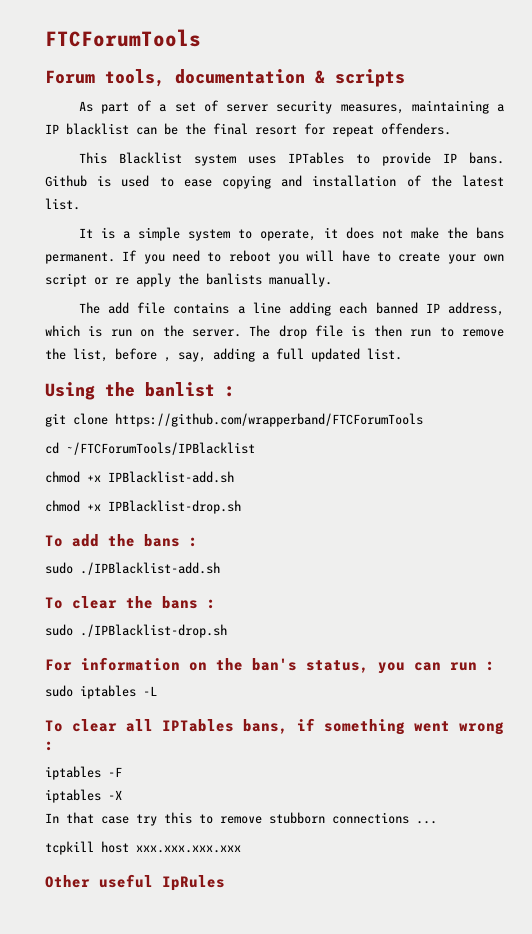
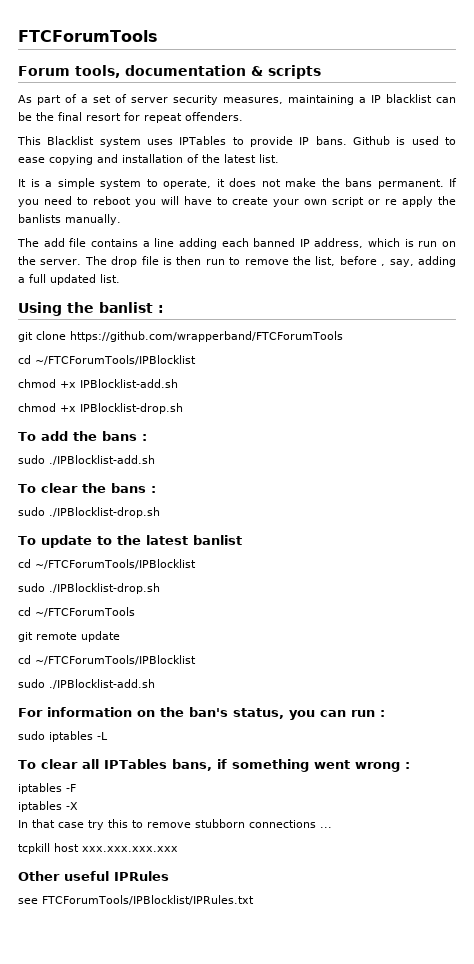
[66,442,255,455] [45,471,234,483] [45,500,241,514] ~/FTCForumTools/IPBlacklist // chmod +x IPBlacklist-add.sh // chmod +x IPBlacklist-drop.sh -> [35,355,196,365] [18,379,178,388] [18,403,183,414] ~/FTCForumTools/IPBlocklist // chmod +x IPBlocklist-add.sh // chmod +x IPBlocklist-drop.sh
[80,562,220,575] ./IPBlacklist-add.sh -> [49,455,155,465] ./IPBlocklist-add.sh
[80,624,227,638] ./IPBlacklist-drop.sh -> [49,507,160,518] [18,535,242,548] [18,559,196,569] [18,583,160,594] [18,607,135,617] [18,631,120,642] [18,655,196,665] [18,679,155,689] ./IPBlocklist-drop.sh // To update to the latest banlist // cd ~/FTCForumTools/IPBlocklist // sudo ./IPBlocklist-drop.sh // cd ~/FTCForumTools // git remote update // cd ~/FTCForumTools/IPBlocklist // sudo ./IPBlocklist-add.sh
[162,875,225,891] IpRules -> [114,871,169,881] [18,895,254,905] IPRules // see FTCForumTools/IPBlocklist/IPRules.txt

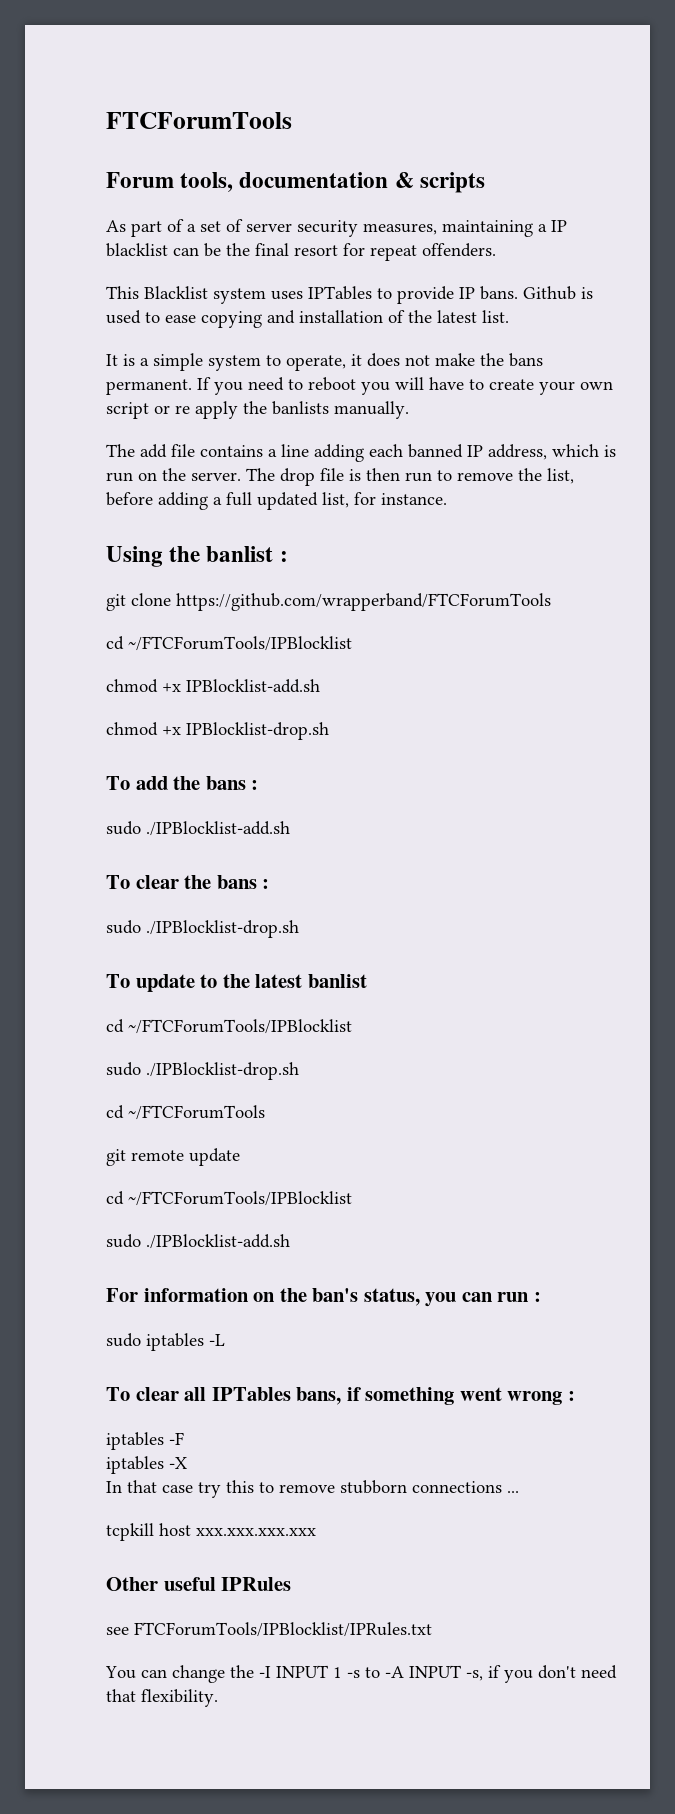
[381,259,414,267] , say, -> (153, 499) none
[100,274,120,283] list. -> [322,492,447,508] list, for instance.
(254, 900) none -> [105,1665,617,1683] [106,1689,218,1707] // You can change the -I INPUT 1 -s to -A INPUT -s, if you don't need that flexibility.

